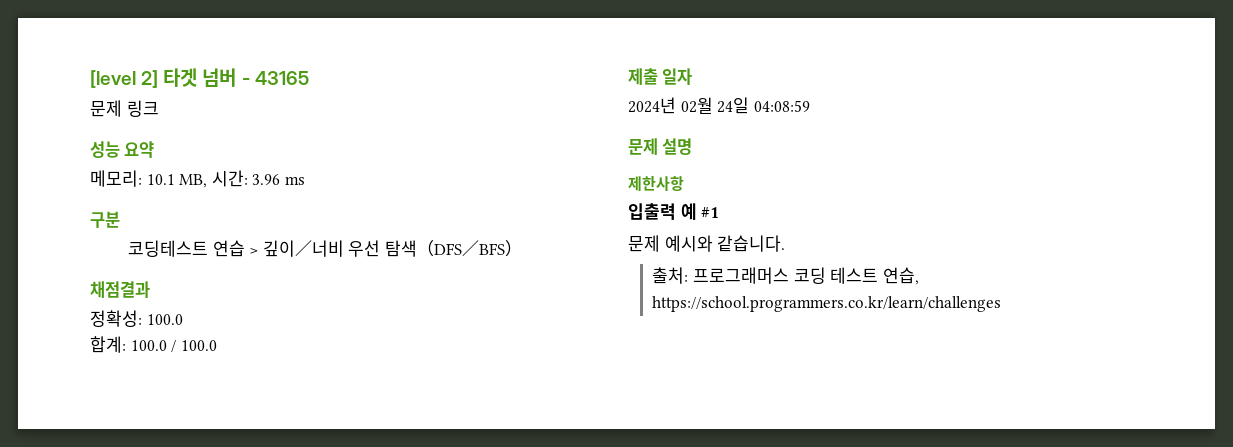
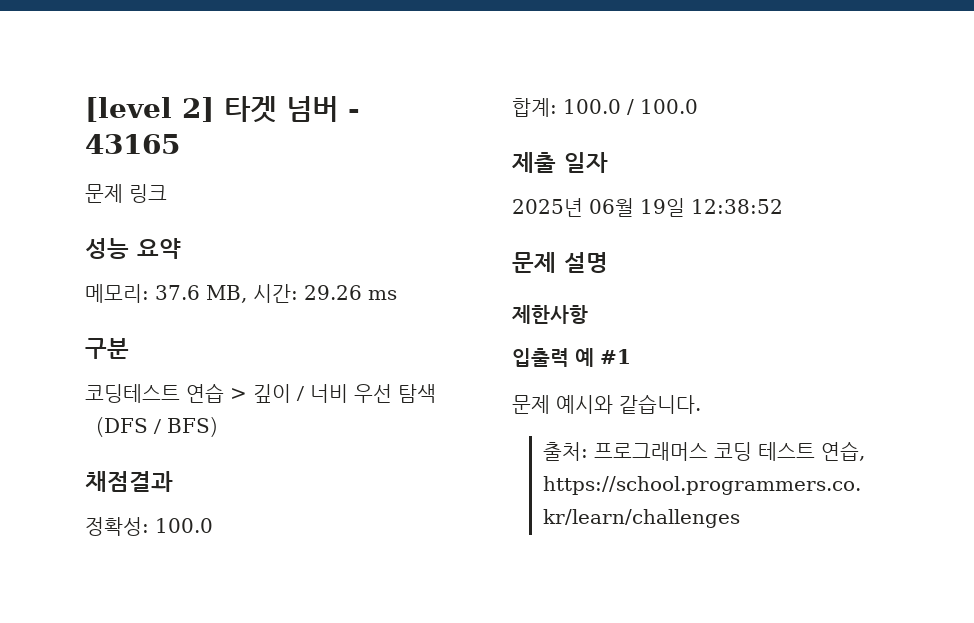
[146,174,175,185] 10.1 -> [155,285,200,300] 37.6
[252,174,281,185] 3.96 -> [304,285,362,300] 29.26
[628,97,810,114] 2024년 02월 24일 04:08:59 -> [512,198,783,217] 2025년 06월 19일 12:38:52

